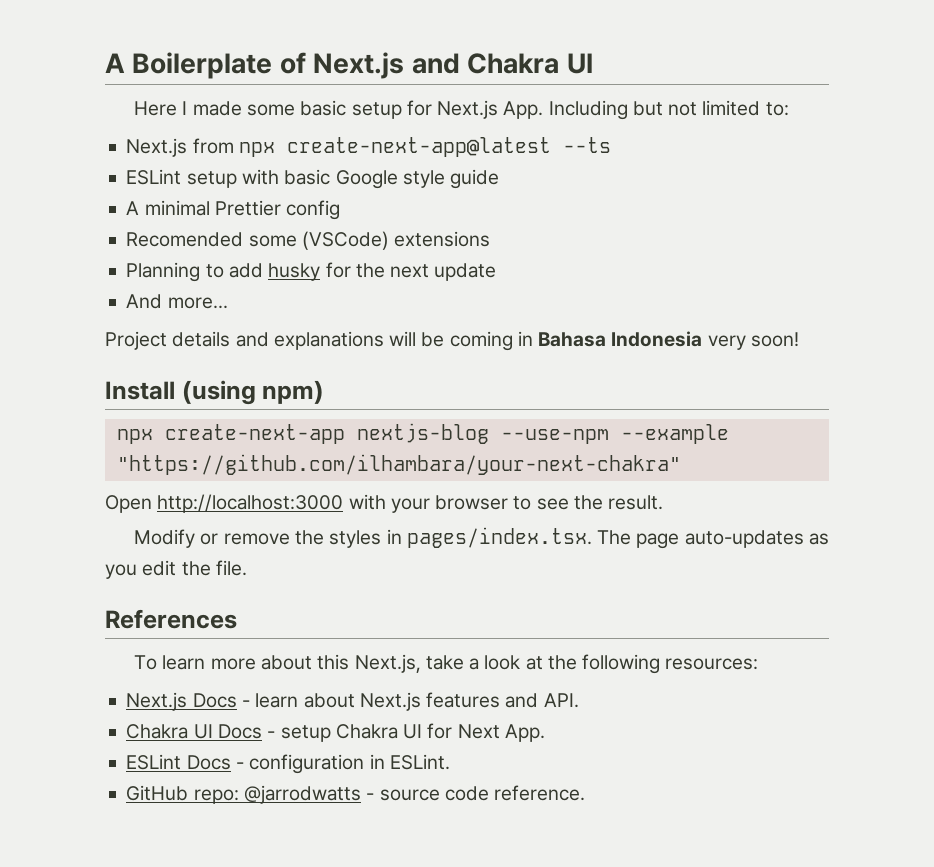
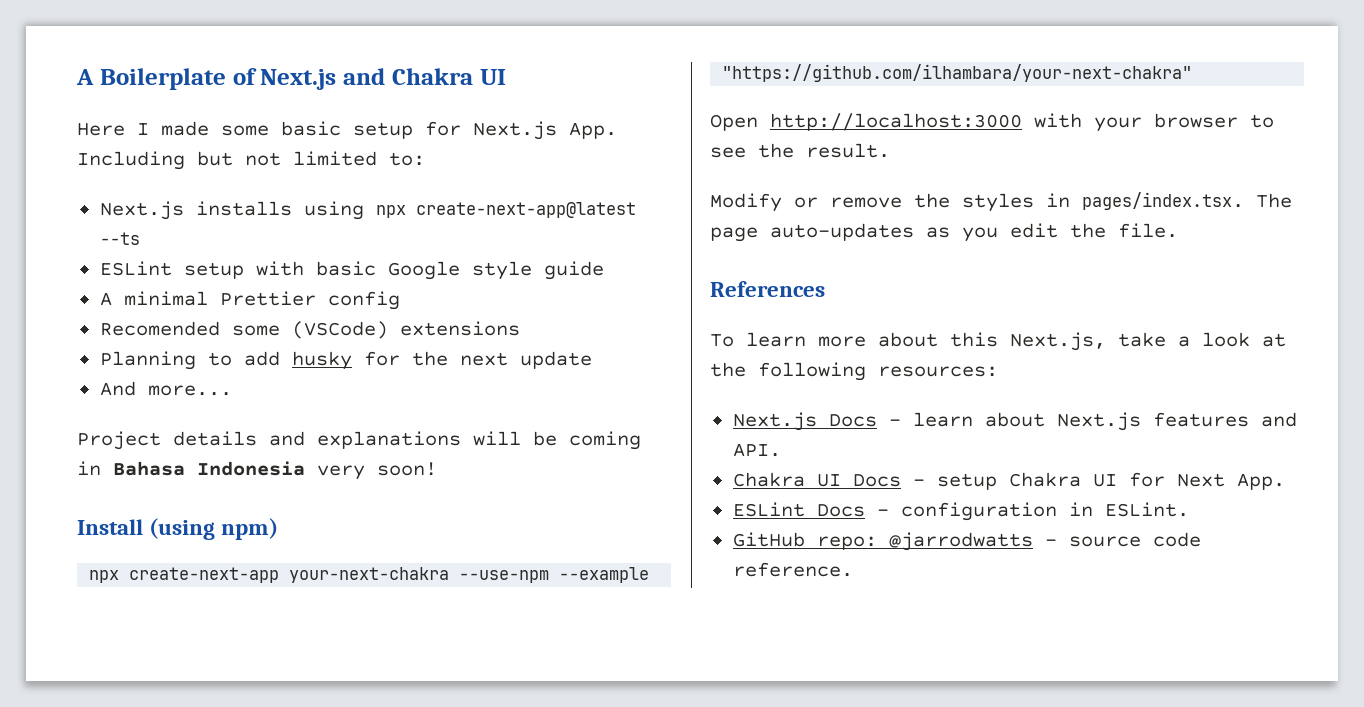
[192,138,234,154] from -> [195,201,364,220] installs using
[356,423,489,444] nextjs-blog -> [289,567,450,583] your-next-chakra

